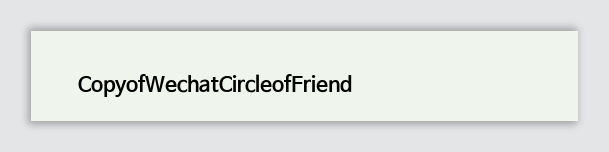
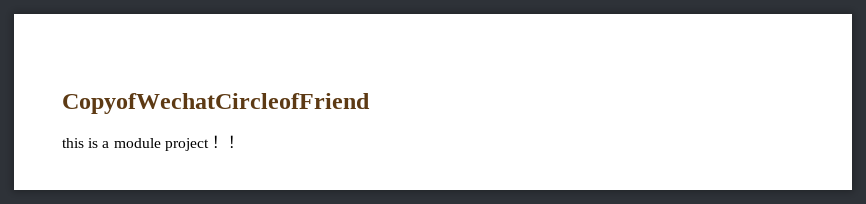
(352, 86) none -> [62,135,240,151] // this is a module project！！

